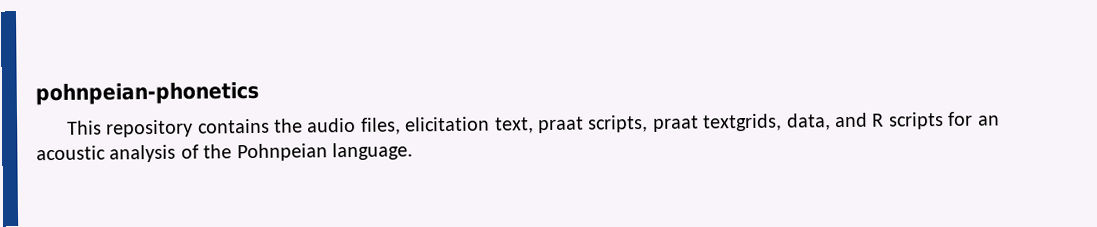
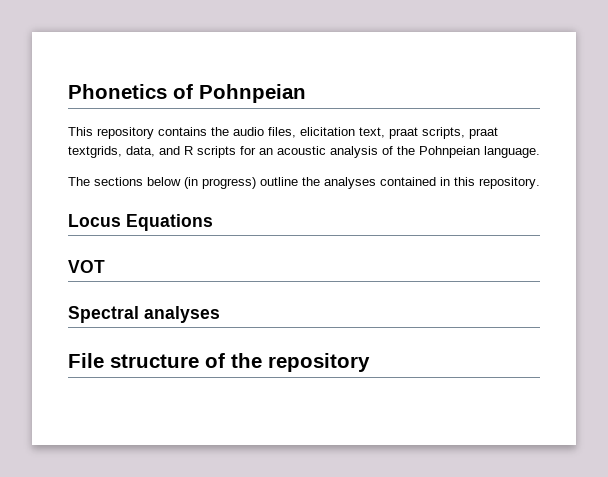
[35,81,259,106] pohnpeian-phonetics -> [68,84,306,103] Phonetics of Pohnpeian
(413, 151) none -> [68,177,540,189] [68,214,213,231] [68,260,105,273] [68,306,220,323] [68,353,370,372] // The sections below (in progress) outline the analyses contained in this repository. // Locus Equations // VOT // Spectral analyses // File structure of the repository

